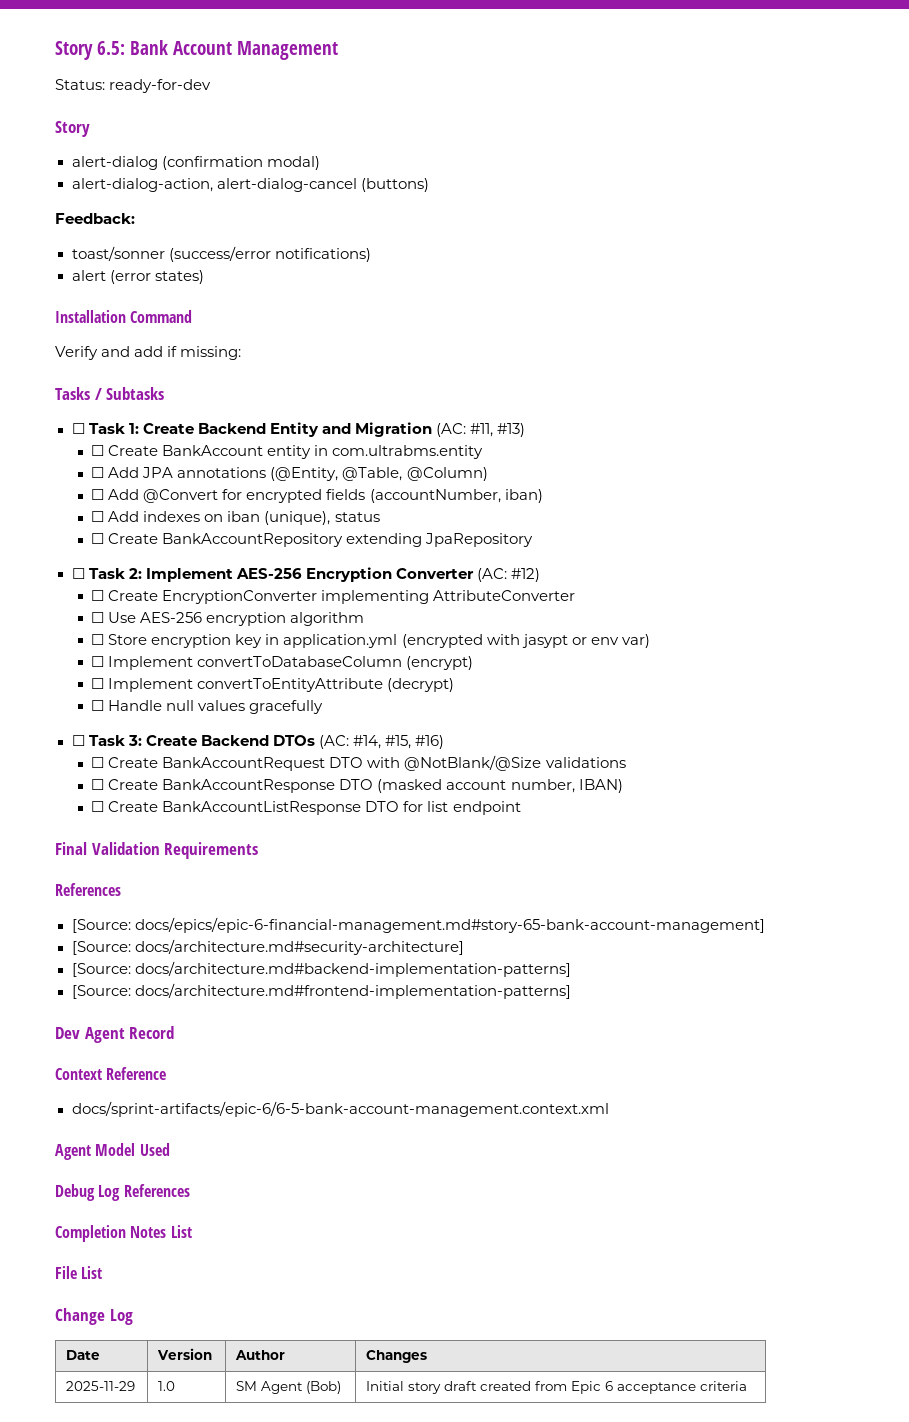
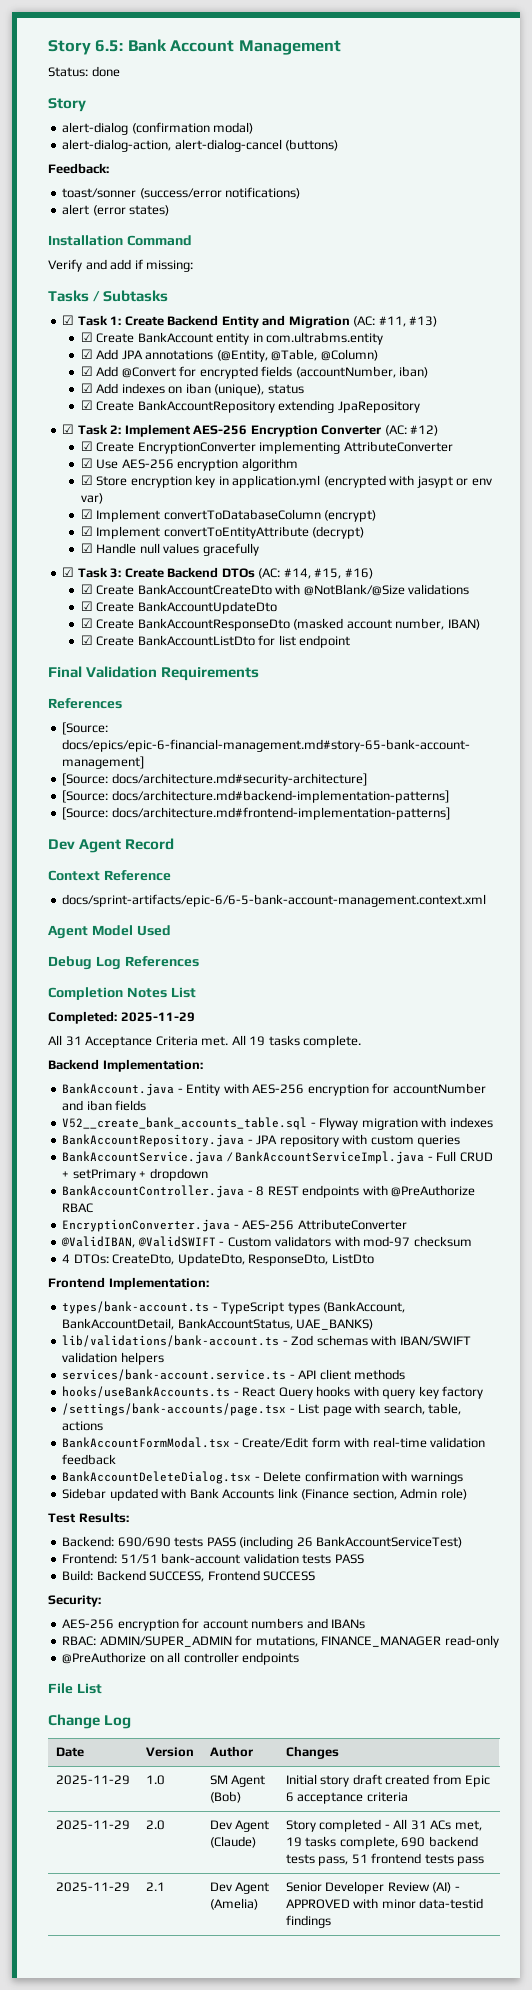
[109,79,212,93] ready-for-dev -> [91,66,120,77] done
[71,423,85,434] ☐ -> [62,315,75,325] ☑
[91,445,105,456] ☐ -> [80,332,93,342] ☑
[91,467,105,478] ☐ -> [80,349,93,359] ☑
[91,489,105,500] ☐ -> [80,366,93,376] ☑
[91,511,105,522] ☐ -> [80,383,93,393] ☑
[91,533,105,544] ☐ -> [80,400,93,410] ☑
[71,568,85,579] ☐ -> [62,424,75,434] ☑
[91,590,105,601] ☐ -> [80,441,93,451] ☑
[91,612,105,623] ☐ -> [80,458,93,468] ☑
[91,634,105,645] ☐ -> [80,475,93,485] ☑
[91,656,105,667] ☐ -> [80,509,93,519] ☑
[91,678,105,689] ☐ -> [80,526,93,536] ☑
[91,700,105,711] ☐ -> [80,543,93,553] ☑
[71,735,85,746] ☐ -> [62,567,75,577] ☑
[91,757,364,771] ☐ Create BankAccountRequest DTO -> [80,584,272,595] ☑ Create BankAccountCreateDto
[91,779,374,793] ☐ Create BankAccountResponse DTO -> [80,601,277,614] [80,618,290,631] ☑ Create BankAccountUpdateDto // ☑ Create BankAccountResponseDto
[91,801,400,815] ☐ Create BankAccountListResponse DTO -> [80,635,255,646] ☑ Create BankAccountListDto
(192, 1231) none -> [48,1011,195,1024] [48,1035,362,1048] [48,1059,203,1072] [62,1083,486,1096] [62,1100,147,1111] [62,1117,493,1130] [62,1134,461,1147] [62,1151,493,1164] [62,1168,208,1181] [62,1185,476,1198] [62,1203,94,1213] [62,1219,407,1232] [61,1236,472,1248] [62,1253,374,1266] [48,1277,209,1290] [62,1301,406,1314] [62,1318,374,1330] [62,1335,471,1347] [62,1352,164,1365] [62,1369,406,1381] [62,1386,484,1399] [62,1403,462,1416] [62,1421,104,1431] [62,1437,486,1448] [62,1454,117,1465] [62,1471,463,1484] [62,1488,467,1501] [48,1512,129,1523] [62,1536,463,1549] [62,1553,364,1564] [62,1570,316,1582] [48,1595,101,1607] [62,1618,366,1631] [62,1635,499,1648] [62,1652,300,1665] // Completed: 2025-11-29 // All 31 Acceptance Criteria met. All 19 tasks complete. // Backend Implementation: // BankAccount.java - Entity with AES-256 encryption for accountNumber and iban fields // V52__create_bank_accounts_table.sql - Flyway migration with indexes // BankAccountRepository.java - JPA repository with custom queries // BankAccountService.java / BankAccountServiceImpl.java - Full CRUD + setPrimary + dropdown // BankAccountController.java - 8 REST endpoints with @PreAuthorize RBAC // EncryptionConverter.java - AES-256 AttributeConverter // @ValidIBAN, @ValidSWIFT - Custom validators with mod-97 checksum // 4 DTOs: CreateDto, UpdateDto, ResponseDto, ListDto // Frontend Implementation: // types/bank-account.ts - TypeScript types (BankAccount, BankAccountDetail, BankAccountStatus, UAE_BANKS) // lib/validations/bank-account.ts - Zod schemas with IBAN/SWIFT validation helpers // services/bank-account.service.ts - API client methods // hooks/useBankAccounts.ts - React Query hooks with query key factory // /settings/bank-accounts/page.tsx - List page with search, table, actions // BankAccountFormModal.tsx - Create/Edit form with real-time validation feedback // BankAccountDeleteDialog.tsx - Delete confirmation with warnings // Sidebar updated with Bank Accounts link (Finance section, Admin role) // Test Results: // Backend: 690/690 tests PASS (including 26 BankAccountServiceTest) // Frontend: 51/51 bank-account validation tests PASS // Build: Backend SUCCESS, Frontend SUCCESS // Security: // AES-256 encryption for account numbers and IBANs // RBAC: ADMIN/SUPER_ADMIN for mutations, FINANCE_MANAGER read-only // @PreAuthorize on all controller endpoints
(748, 1386) none -> [55,1820,130,1830] [145,1820,165,1830] [209,1820,270,1832] [209,1836,256,1848] [285,1819,482,1832] [285,1836,478,1849] [285,1853,485,1866] [55,1882,130,1892] [145,1882,165,1891] [209,1882,270,1894] [209,1898,258,1910] [285,1881,460,1894] [285,1898,484,1909] [285,1915,331,1928] // 2025-11-29 | 2.0 | Dev Agent (Claude) | Story completed - All 31 ACs met, 19 tasks complete, 690 backend tests pass, 51 frontend tests pass // 2025-11-29 | 2.1 | Dev Agent (Amelia) | Senior Developer Review (AI) - APPROVED with minor data-testid findings

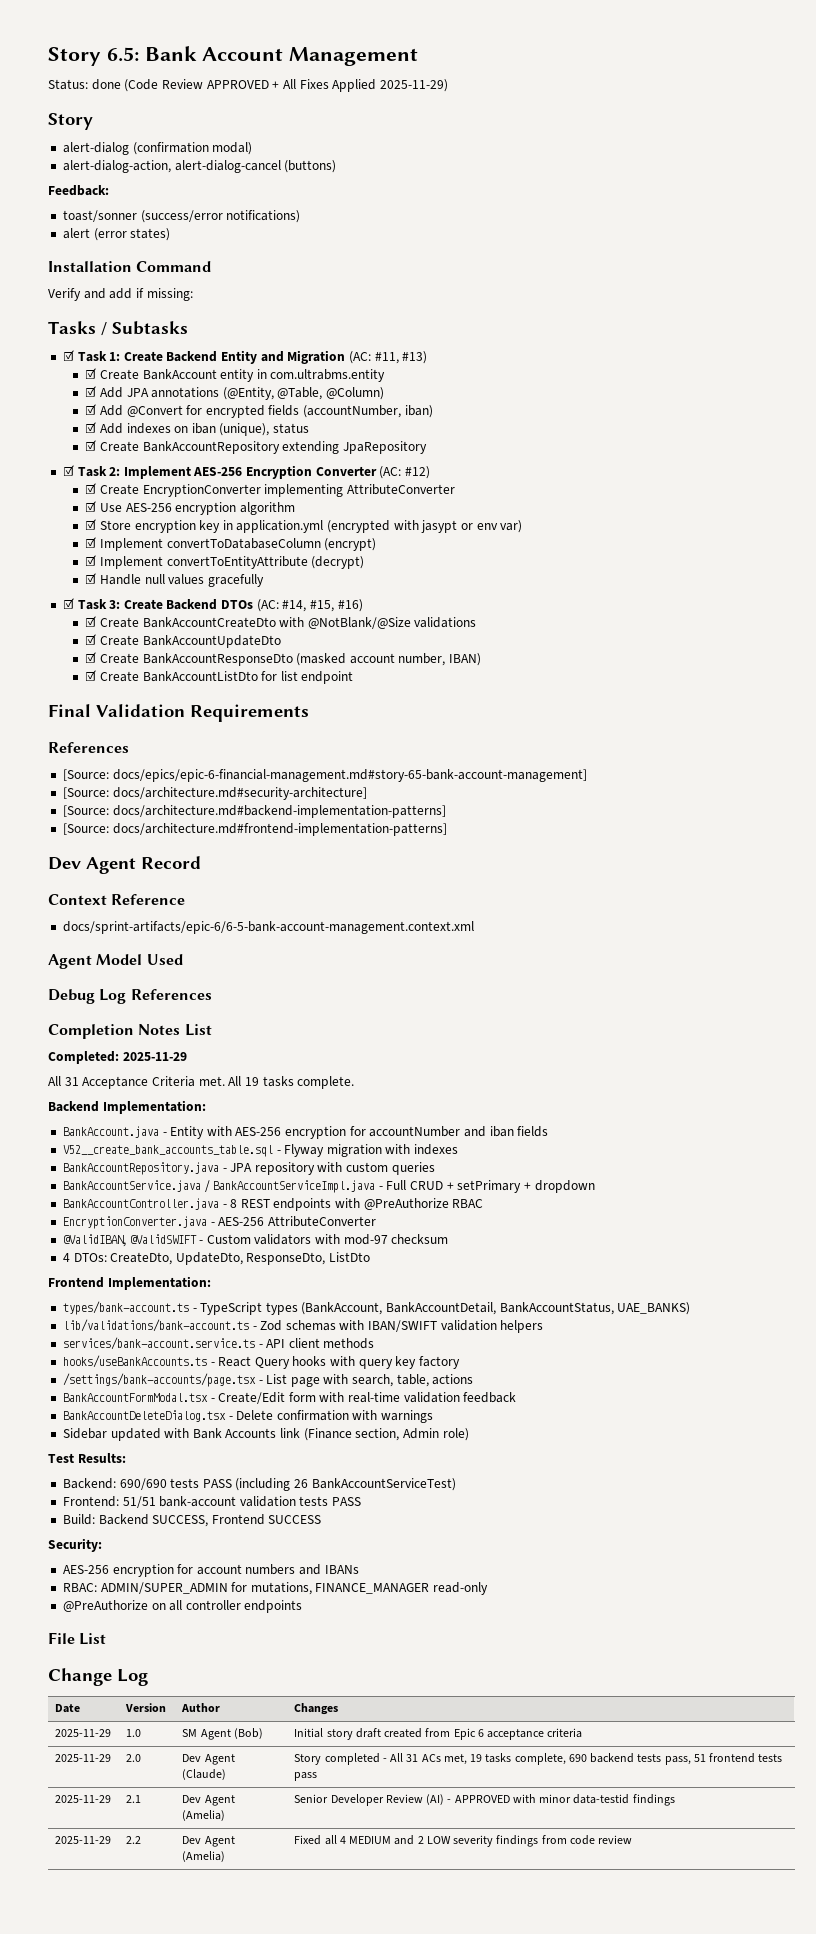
(120, 71) none -> [124,79,448,92] (Code Review APPROVED + All Fixes Applied 2025-11-29)
(331, 1921) none -> [55,1836,112,1844] [126,1836,142,1844] [182,1836,235,1847] [182,1851,226,1862] [294,1835,633,1847] // 2025-11-29 | 2.2 | Dev Agent (Amelia) | Fixed all 4 MEDIUM and 2 LOW severity findings from code review

